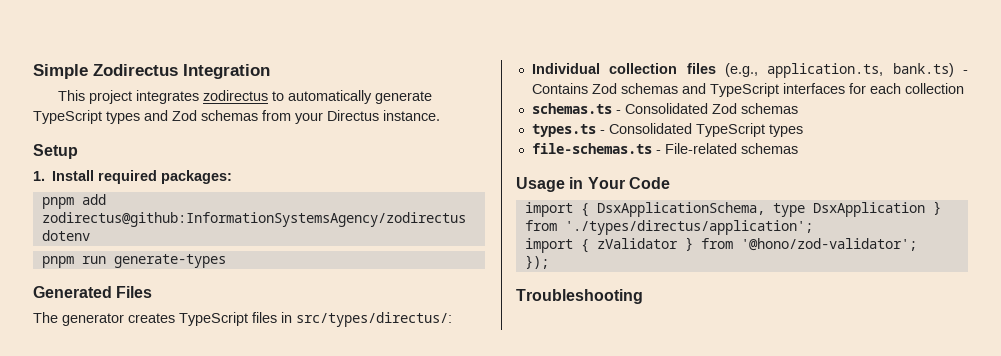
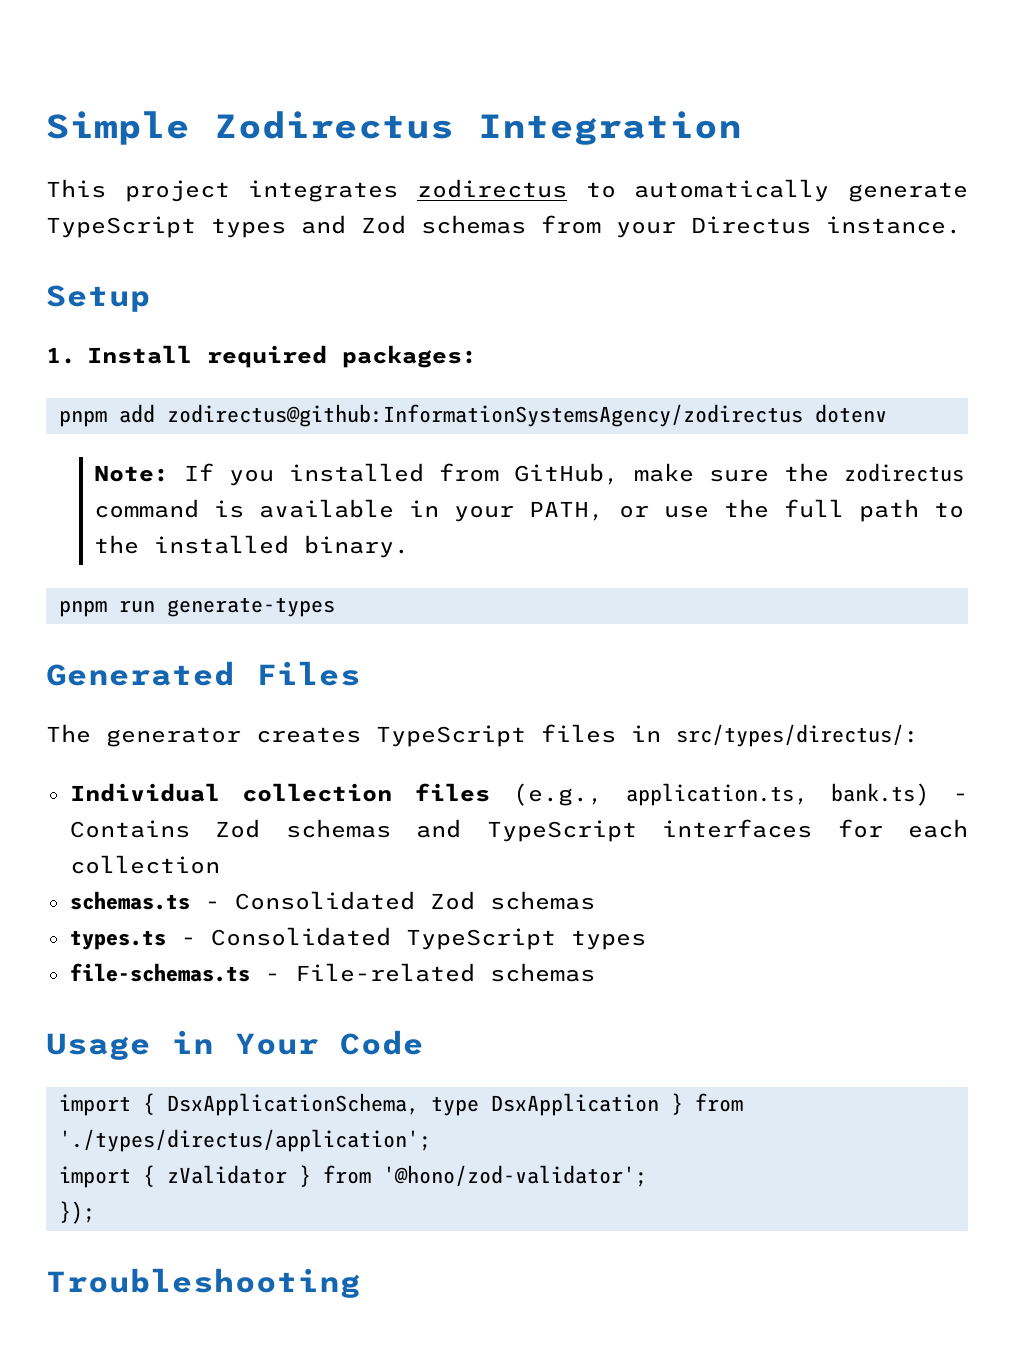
(90, 235) none -> [94,463,965,486] [94,499,965,522] [94,535,410,558] // Note: If you installed from GitHub, make sure the zodirectus command is available in your PATH, or use the full path to the installed binary.

